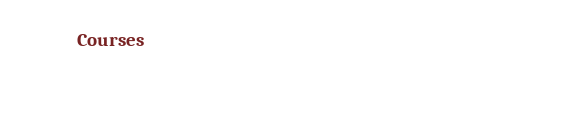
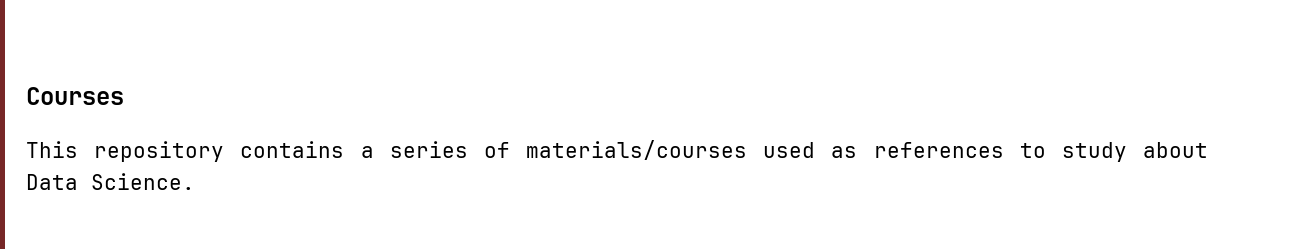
(144, 40) none -> [26,140,1208,162] [26,173,195,190] // This repository contains a series of materials/courses used as references to study about Data Science.

